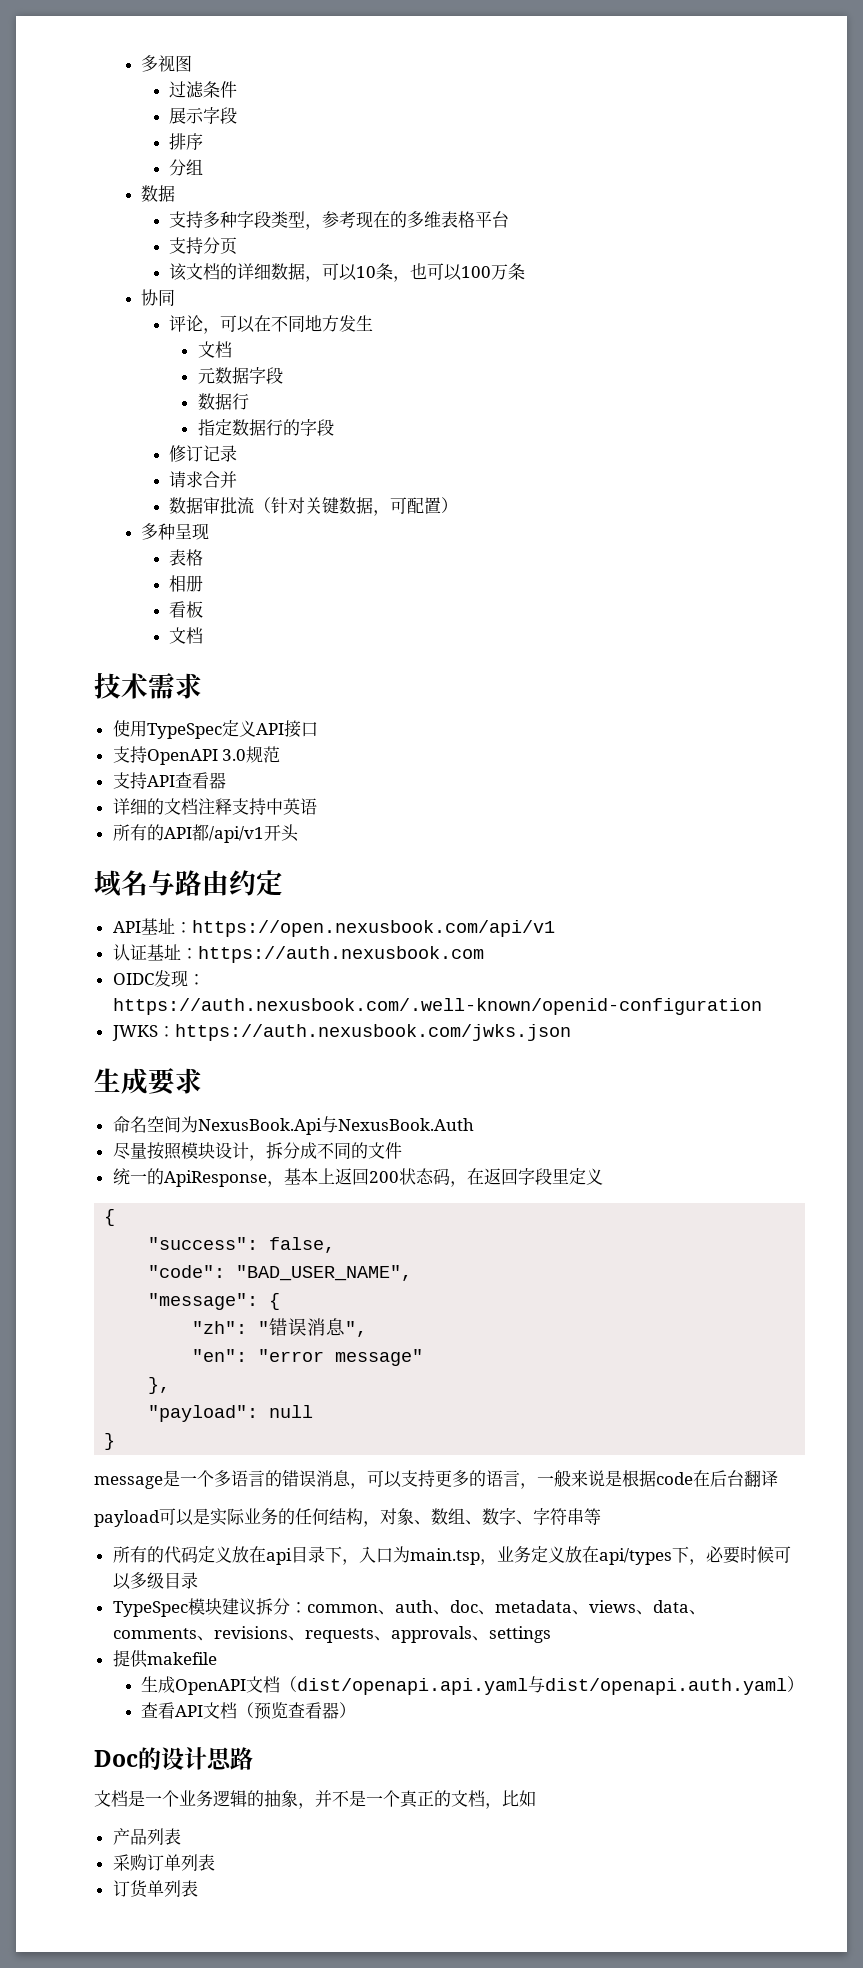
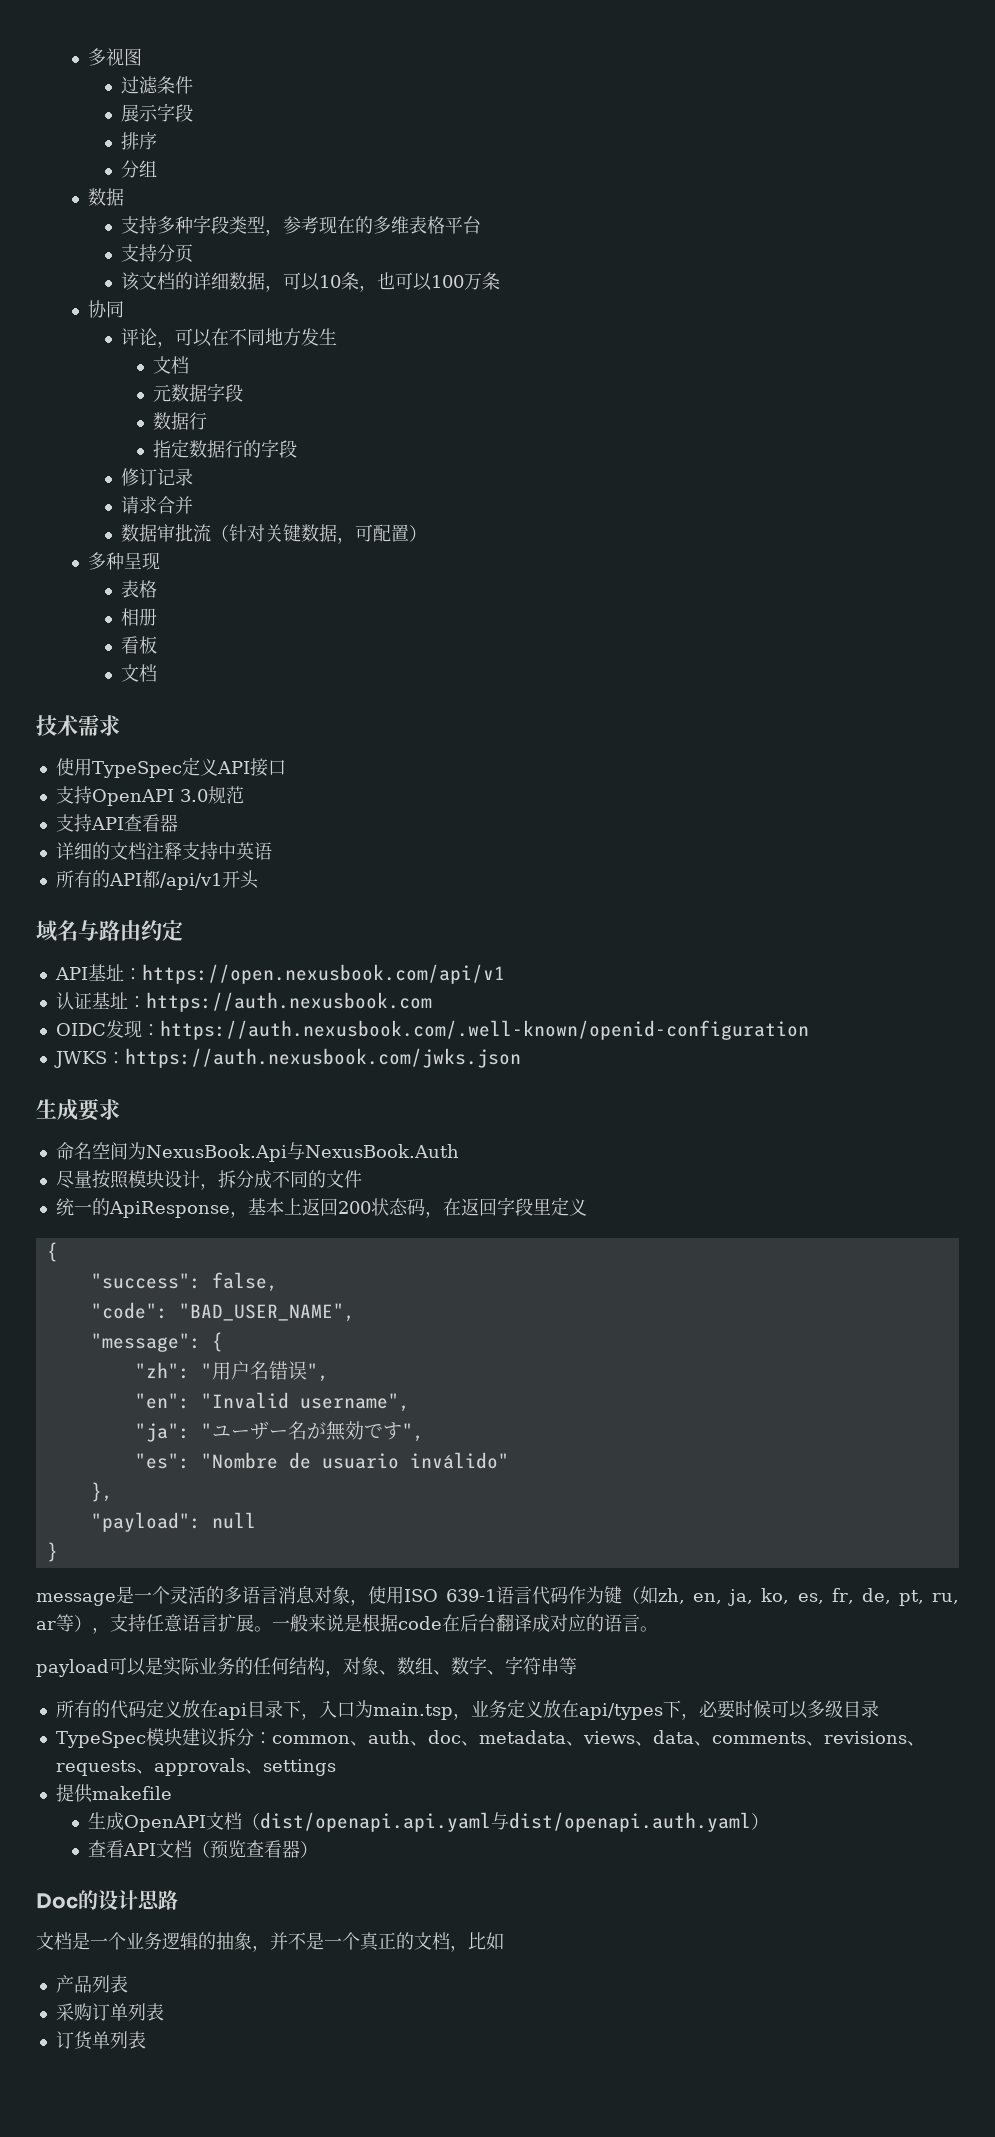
[269,1318,346,1336] 错误消息 -> [211,1361,307,1380] 用户名错误
[258,1349,424,1366] "error message" -> [200,1392,410,1412] [134,1421,424,1442] [134,1452,509,1469] "Invalid username", // "ja": "ユーザー名が無効です", // "es": "Nombre de usuario inválido"
[214,1470,537,1489] 多语言的错误消息，可以支持更多的语言， -> [170,1586,959,1606] [36,1614,272,1634] 灵活的多语言消息对象，使用ISO 639-1语言代码作为键（如zh, en, ja, ko, es, fr, de, pt, ru, ar等），支持任意语言扩展。
(778, 1478) none -> [532,1614,658,1632] 成对应的语言。

